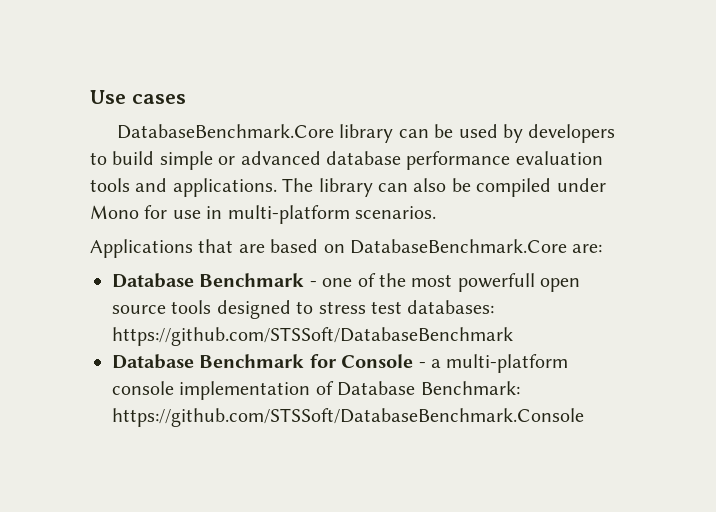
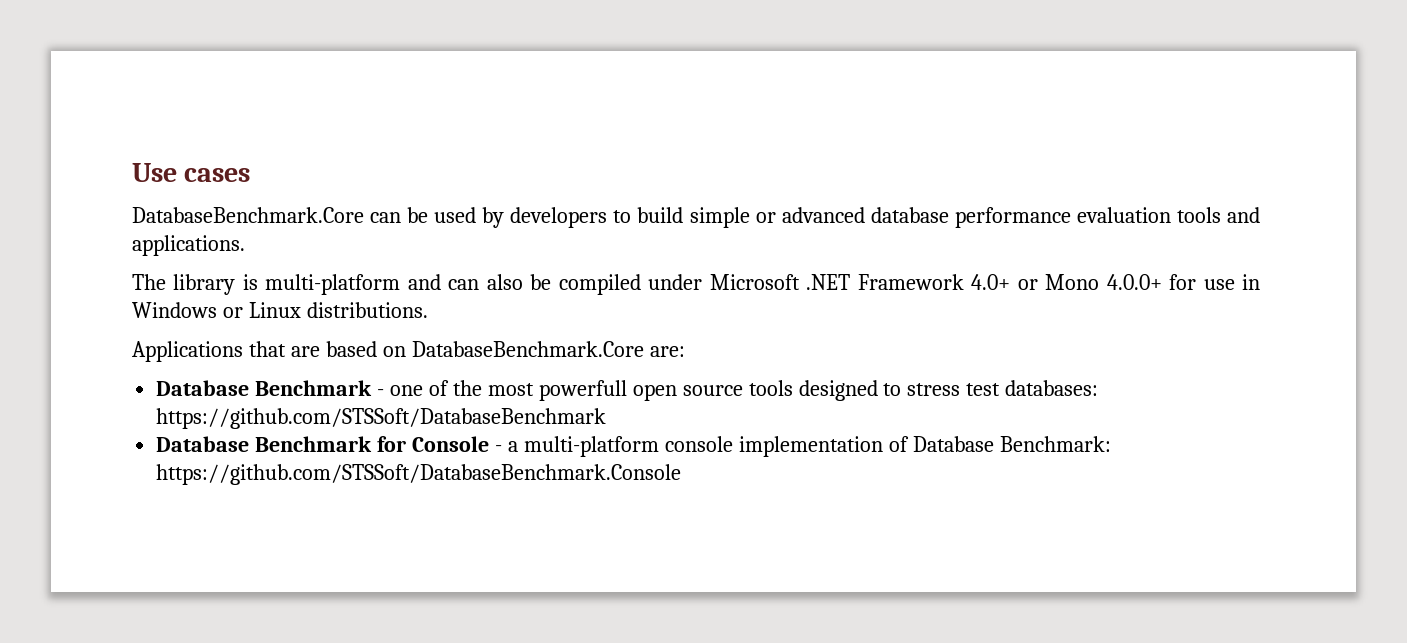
[339,124,394,143] library -> (364, 215) none
(277, 187) none -> (245, 245) //
(373, 187) none -> [242,274,441,295] is multi-platform and
[90,205,436,224] Mono for use in multi-platform scenarios. -> [709,274,1260,290] [132,302,428,318] Microsoft .NET Framework 4.0+ or Mono 4.0.0+ for use in Windows or Linux distributions.

